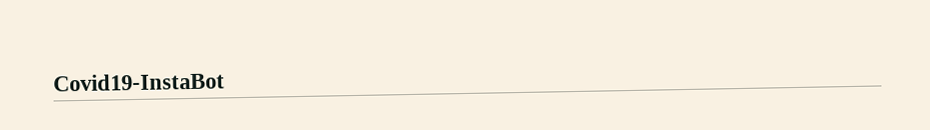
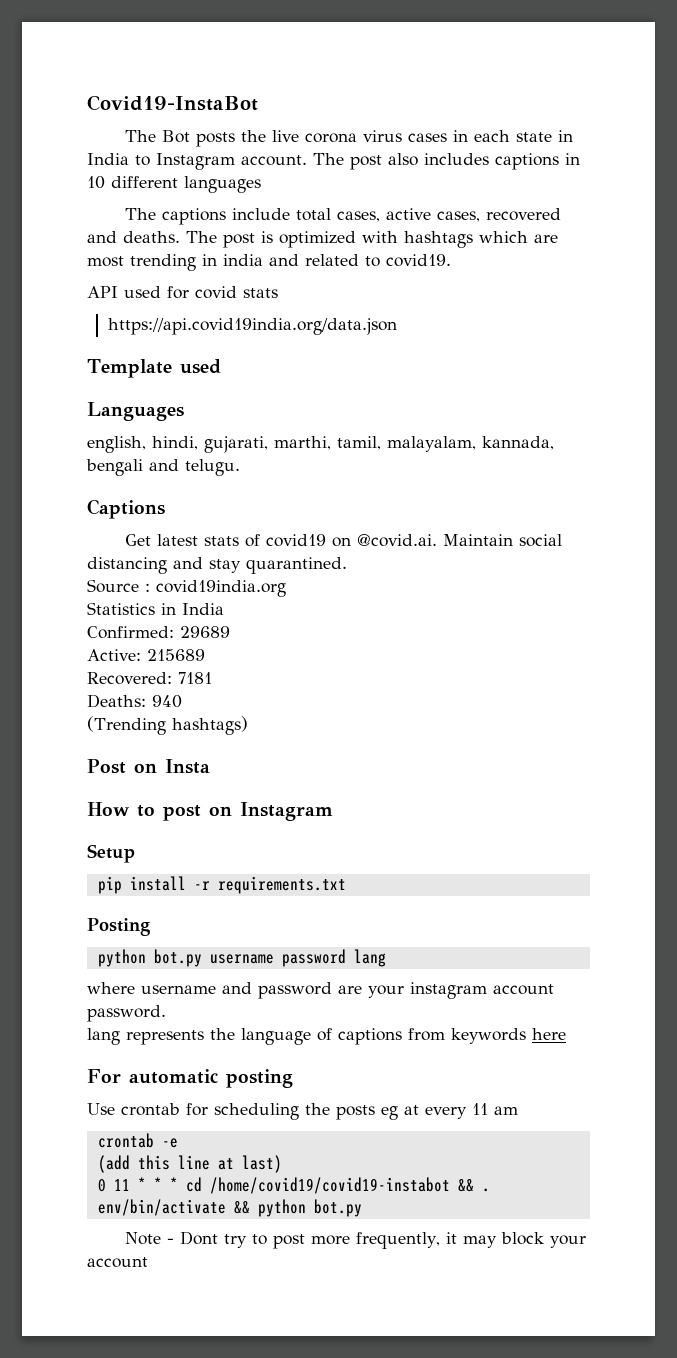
(225, 82) none -> [125,130,574,147] [87,153,580,170] [87,176,261,193] [125,208,562,225] [87,231,558,248] [87,254,451,271] [87,286,278,299] [108,318,398,335] [87,359,221,378] [87,402,184,421] [87,436,554,453] [86,459,240,476] [87,499,165,519] [125,534,563,547] [87,557,347,574] [87,579,286,597] [87,602,224,615] [87,626,230,639] [87,649,205,661] [87,672,212,685] [87,694,182,708] [87,716,248,735] [87,759,210,774] [87,802,333,821] [87,844,135,863] [97,876,346,894] [87,918,150,936] [97,949,386,967] [87,982,554,999] [87,1005,166,1022] [87,1028,566,1045] [87,1069,293,1088] [87,1103,518,1120] [97,1133,178,1148] [97,1155,282,1173] [97,1177,490,1194] [97,1199,362,1217] [125,1231,587,1249] [87,1257,148,1268] // The Bot posts the live corona virus cases in each state in India to Instagram account. The post also includes captions in 10 different languages // The captions include total cases, active cases, recovered and deaths. The post is optimized with hashtags which are most trending in india and related to covid19. // API used for covid stats // https://api.covid19india.org/data.json // Template used // Languages // english, hindi, gujarati, marthi, tamil, malayalam, kannada, bengali and telugu. // Captions // Get latest stats of covid19 on @covid.ai. Maintain social distancing and stay quarantined. // Source : covid19india.org // Statistics in India // Confirmed: 29689 // Active: 215689 // Recovered: 7181 // Deaths: 940 // (Trending hashtags) // Post on Insta // How to post on Instagram // Setup // pip install -r requirements.txt // Posting // python bot.py username password lang // where username and password are your instagram account password. // lang represents the language of captions from keywords here // For automatic posting // Use crontab for scheduling the posts eg at every 11 am // crontab -e // (add this line at last) // 0 11 * * * cd /home/covid19/covid19-instabot && . env/bin/activate && python bot.py // Note - Dont try to post more frequently, it may block your account

